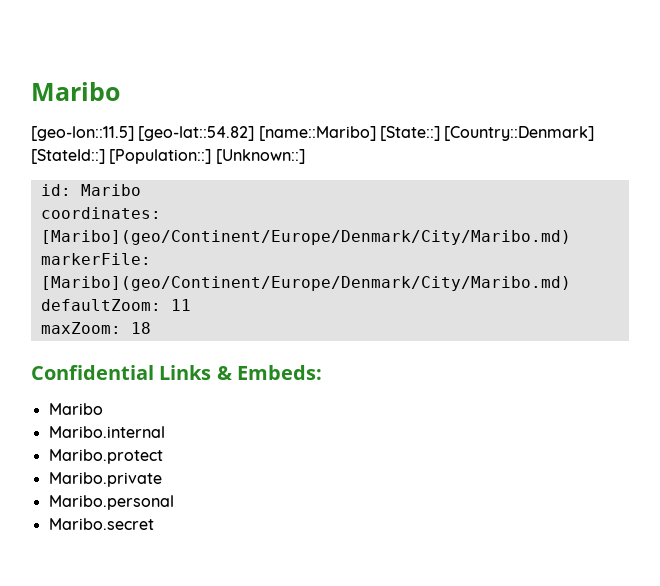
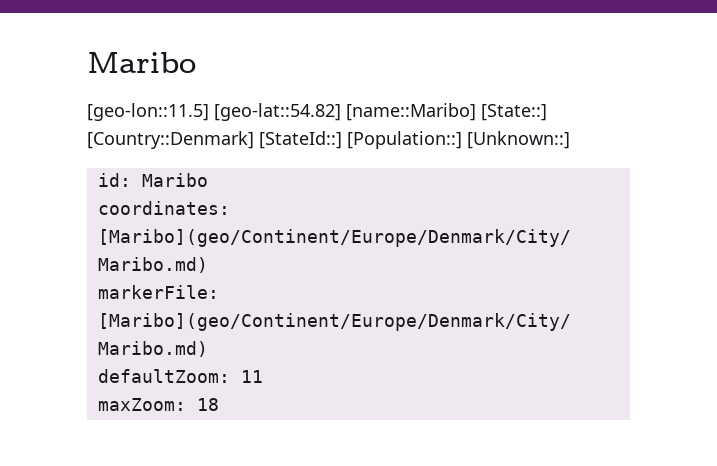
[31,365,323,380] [48,403,103,415] [48,426,165,438] [48,449,163,464] [48,472,162,487] [48,495,174,510] [48,518,154,530] // Confidential Links & Embeds: // Maribo // Maribo.internal // Maribo.protect // Maribo.private // Maribo.personal // Maribo.secret -> (219, 404) none

